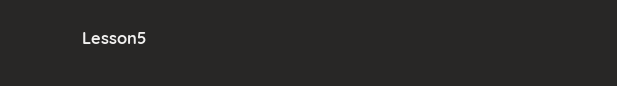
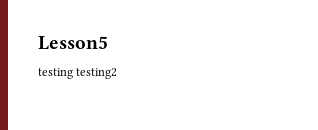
(147, 38) none -> [38,68,118,79] // testing testing2

